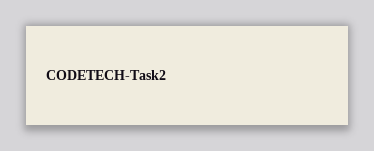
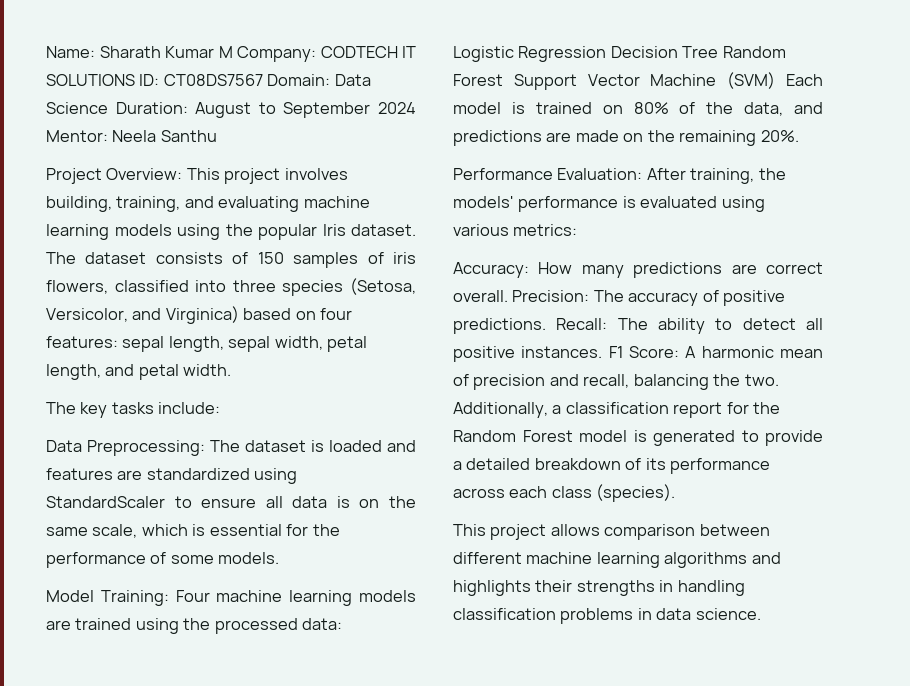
[46,70,166,80] CODETECH-Task2 -> [46,46,416,62] [46,74,371,86] [46,102,416,118] [46,130,217,142] [46,168,348,184] [46,196,370,212] [46,224,416,240] [46,252,416,268] [46,278,416,296] [46,306,353,324] [46,336,368,352] [46,364,232,380] [46,402,221,418] [46,440,416,456] [46,468,298,484] [46,496,416,508] [46,524,340,538] [46,552,280,568] [46,590,417,606] [46,618,343,634] [453,46,786,62] [453,72,823,90] [453,102,823,116] [453,130,799,146] [453,168,786,184] [453,196,765,212] [453,224,578,236] [453,262,823,278] [453,290,786,306] [453,318,823,334] [453,346,823,362] [453,374,779,390] [453,402,781,418] [453,430,823,446] [453,458,771,474] [453,484,676,502] [453,524,770,540] [453,552,781,568] [453,580,745,596] [453,608,761,624] Name: Sharath Kumar M Company: CODTECH IT SOLUTIONS ID: CT08DS7567 Domain: Data Science Duration: August to September 2024 Mentor: Neela Santhu // Project Overview: This project involves building, training, and evaluating machine learning models using the popular Iris dataset. The dataset consists of 150 samples of iris flowers, classified into three species (Setosa, Versicolor, and Virginica) based on four features: sepal length, sepal width, petal length, and petal width. // The key tasks include: // Data Preprocessing: The dataset is loaded and features are standardized using StandardScaler to ensure all data is on the same scale, which is essential for the performance of some models. // Model Training: Four machine learning models are trained using the processed data: // Logistic Regression Decision Tree Random Forest Support Vector Machine (SVM) Each model is trained on 80% of the data, and predictions are made on the remaining 20%. // Performance Evaluation: After training, the models' performance is evaluated using various metrics: // Accuracy: How many predictions are correct overall. Precision: The accuracy of positive predictions. Recall: The ability to detect all positive instances. F1 Score: A harmonic mean of precision and recall, balancing the two. Additionally, a classification report for the Random Forest model is generated to provide a detailed breakdown of its performance across each class (species). // This project allows comparison between different machine learning algorithms and highlights their strengths in handling classification problems in data science.

